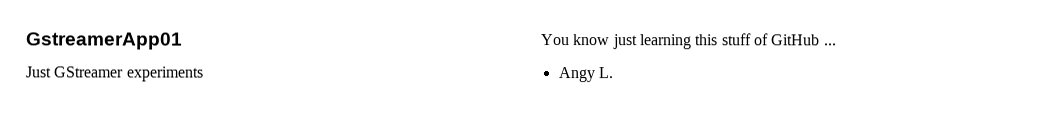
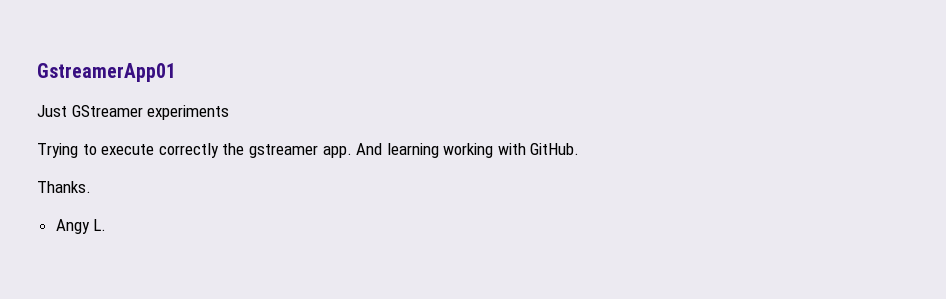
[541,33,837,50] You know just learning this stuff of GitHub ... -> [37,143,580,158] [37,181,91,193] Trying to execute correctly the gstreamer app. And learning working with GitHub. // Thanks.

